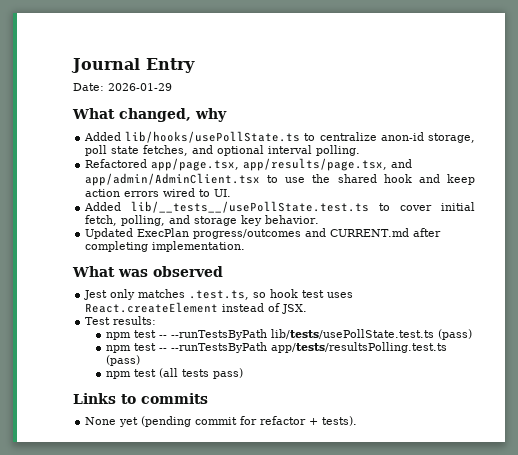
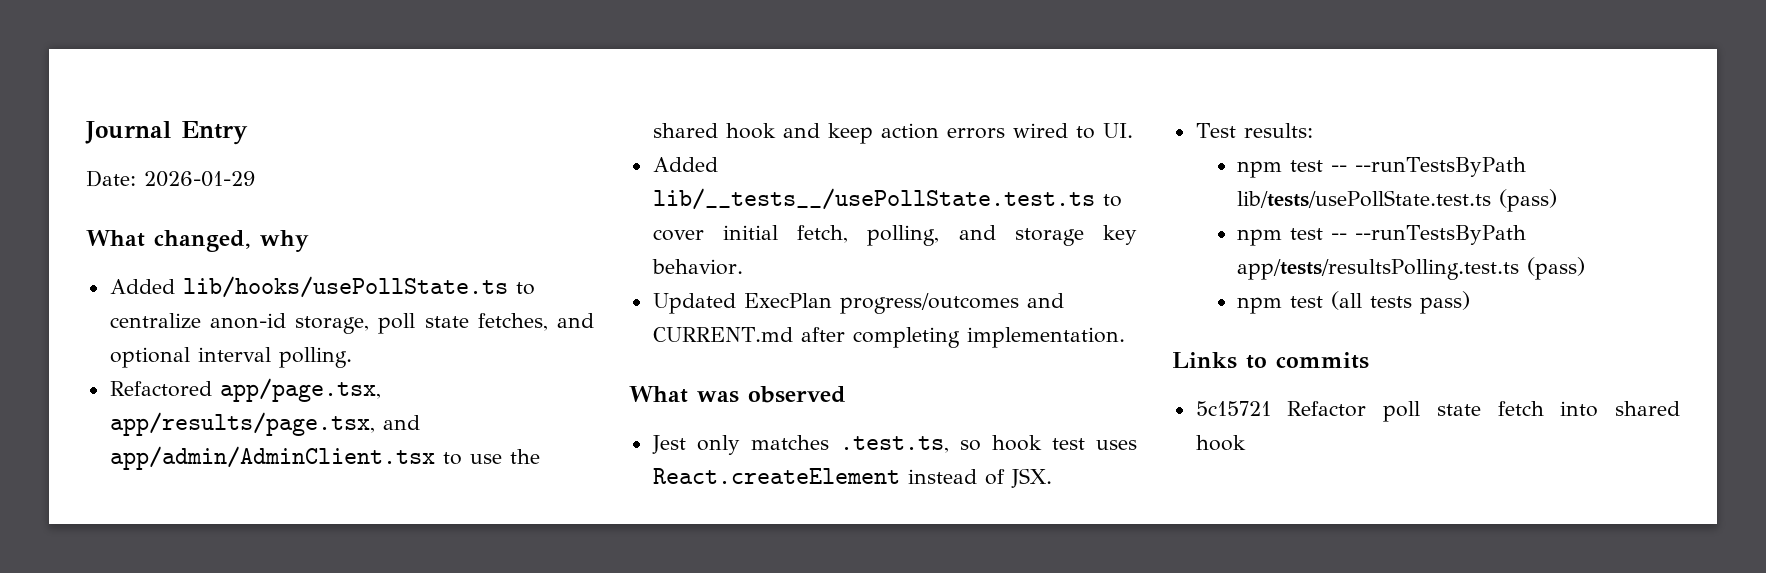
[85,416,358,427] None yet (pending commit for refactor + tests). -> [1195,401,1680,422] [1195,435,1246,451] 5c15721 Refactor poll state fetch into shared hook

